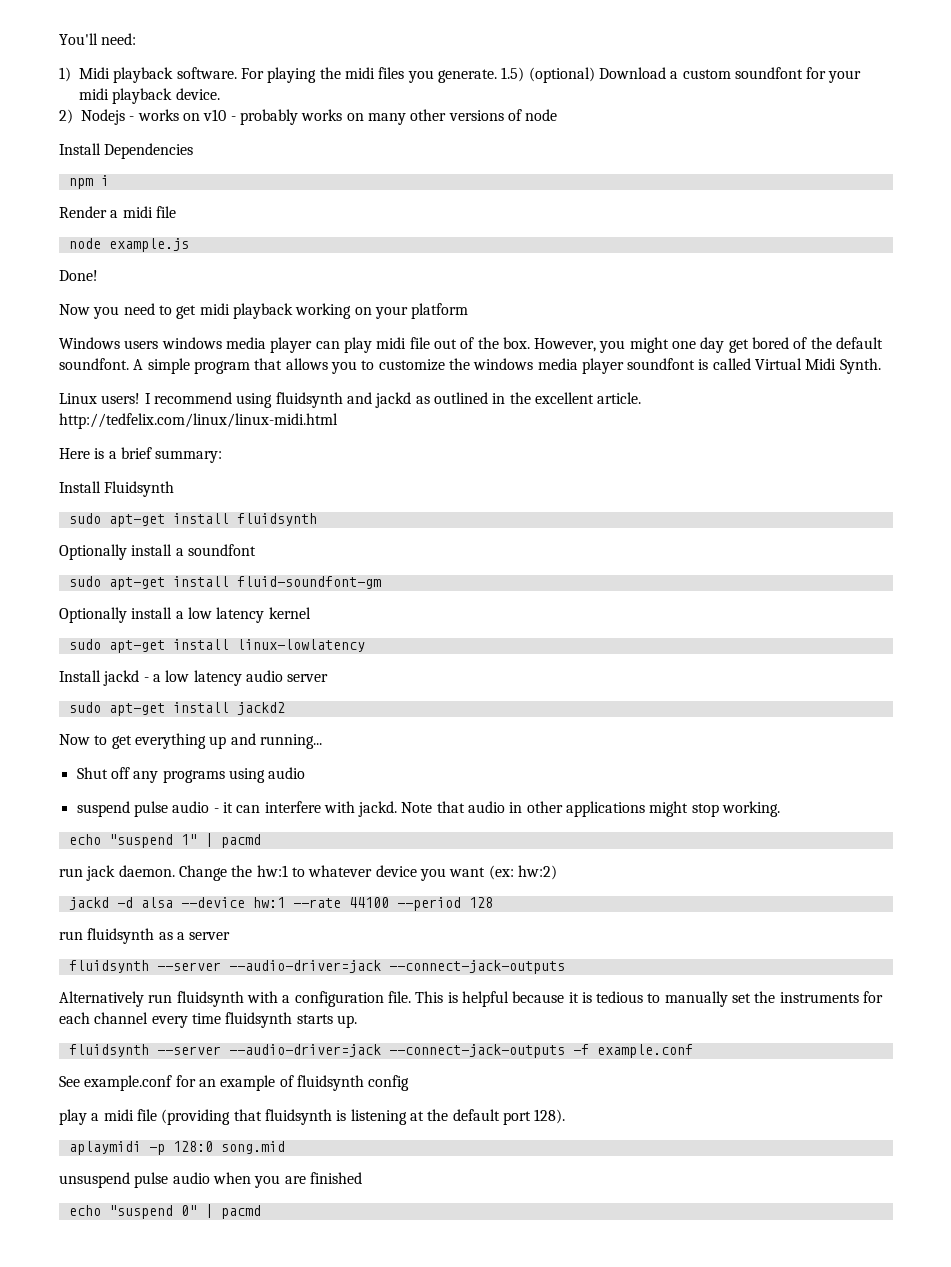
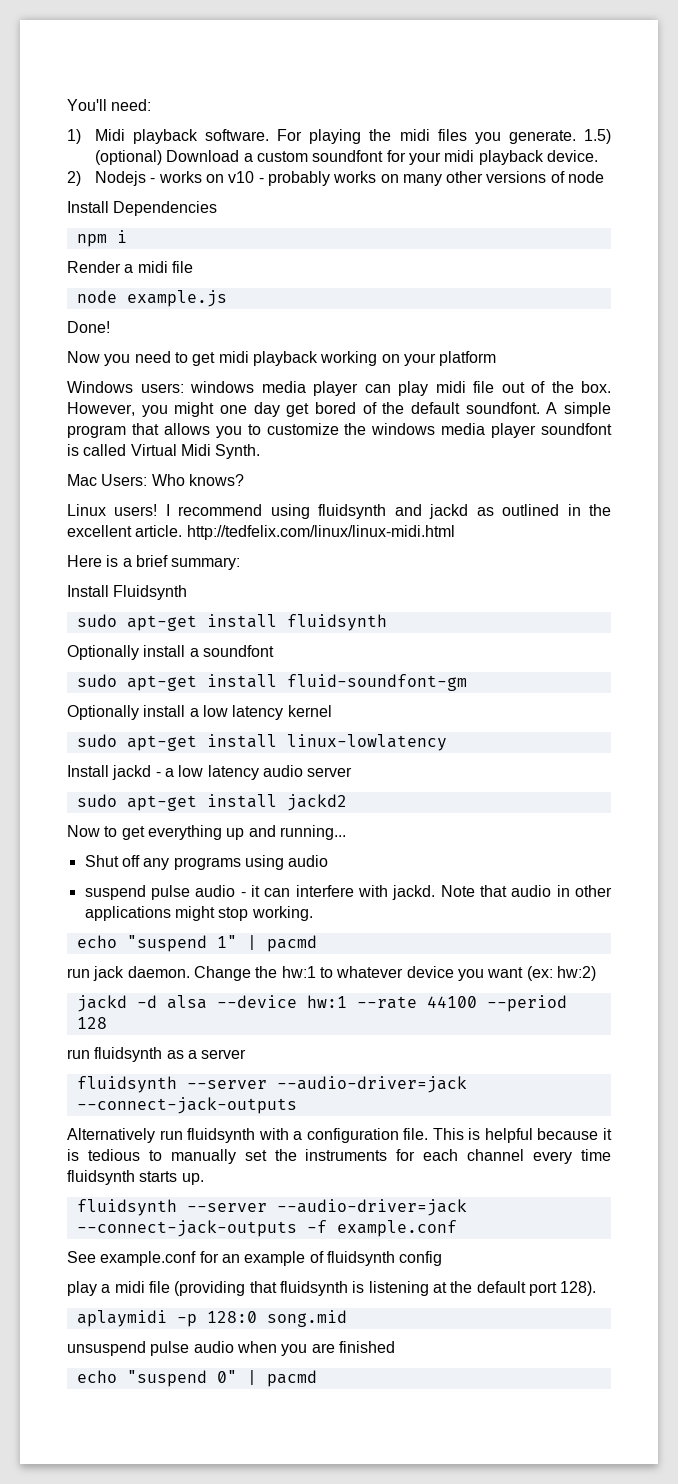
[124,340,159,349] users -> [140,383,184,393] users:
(881, 366) none -> [67,474,244,486] // Mac Users: Who knows?

